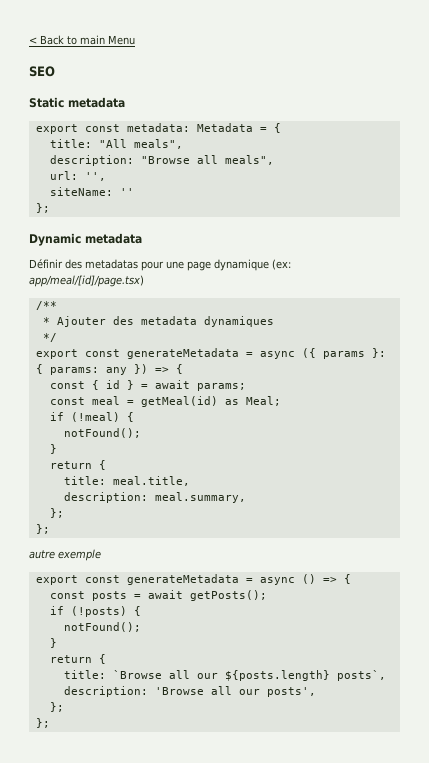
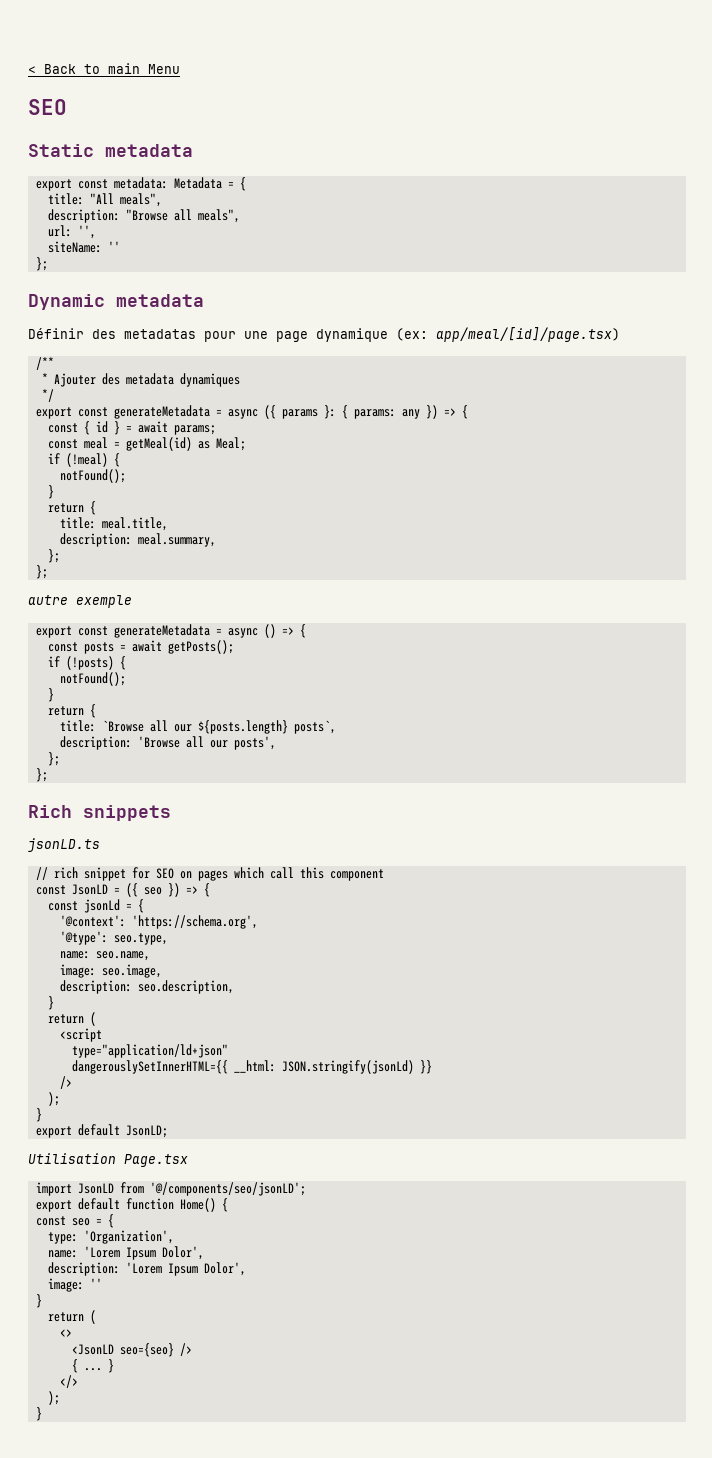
(50, 723) none -> [28,805,171,821] [28,838,100,852] [35,867,384,881] [35,883,210,897] [47,899,144,913] [59,915,258,929] [59,931,168,945] [59,951,150,961] [59,964,162,978] [59,980,234,994] [47,996,54,1010] [47,1012,96,1026] [59,1028,102,1042] [71,1044,228,1058] [71,1060,432,1074] [59,1076,72,1089] [47,1092,60,1106] [35,1108,42,1122] [35,1124,168,1138] [28,1153,188,1167] [35,1182,306,1196] [35,1198,228,1212] [35,1214,114,1228] [47,1230,174,1244] [47,1246,204,1260] [47,1262,246,1276] [47,1278,102,1292] [35,1294,42,1308] [47,1310,96,1324] [59,1329,72,1337] [71,1343,192,1357] [71,1359,114,1373] [59,1375,78,1388] [47,1391,60,1405] [35,1407,42,1421] // Rich snippets // jsonLD.ts // // rich snippet for SEO on pages which call this component // const JsonLD = ({ seo }) => { // const jsonLd = { // '@context': 'https://schema.org', // '@type': seo.type, // name: seo.name, // image: seo.image, // description: seo.description, // } // return ( // <script // type="application/ld+json" // dangerouslySetInnerHTML={{ __html: JSON.stringify(jsonLd) }} // /> // ); // } // export default JsonLD; // Utilisation Page.tsx // import JsonLD from '@/components/seo/jsonLD'; // export default function Home() { // const seo = { // type: 'Organization', // name: 'Lorem Ipsum Dolor', // description: 'Lorem Ipsum Dolor', // image: '' // } // return ( // <> // <JsonLD seo={seo} /> // { ... } // </> // ); // }

